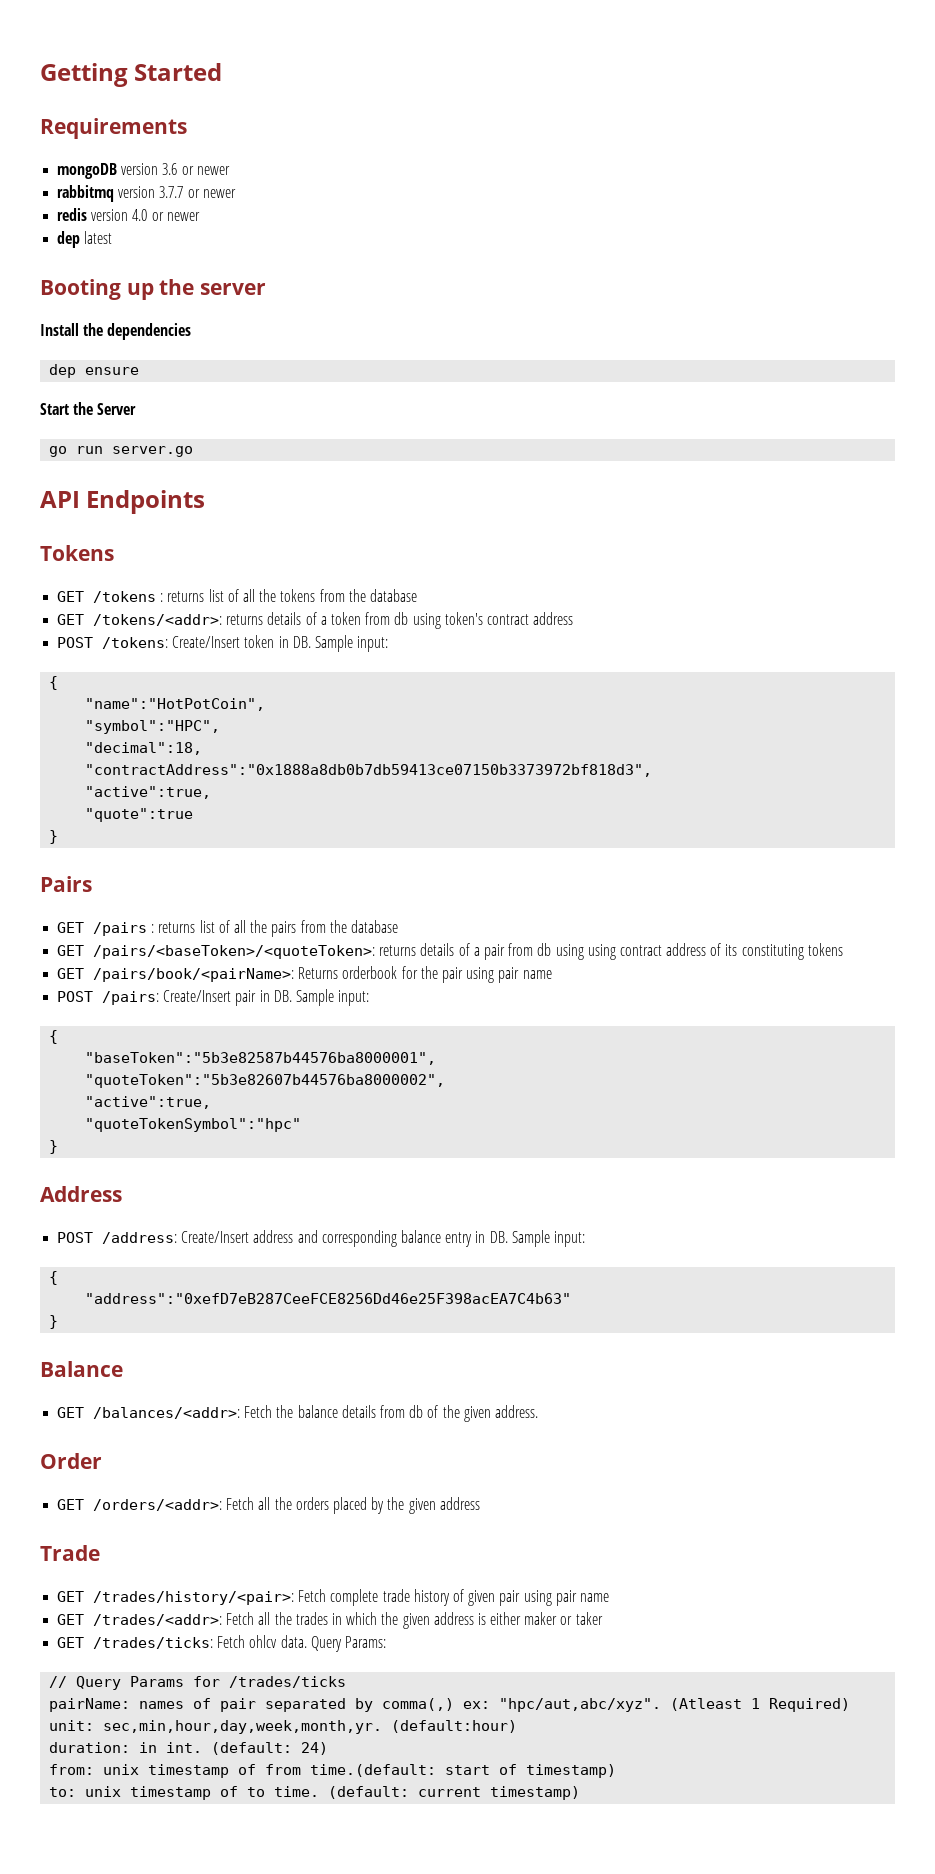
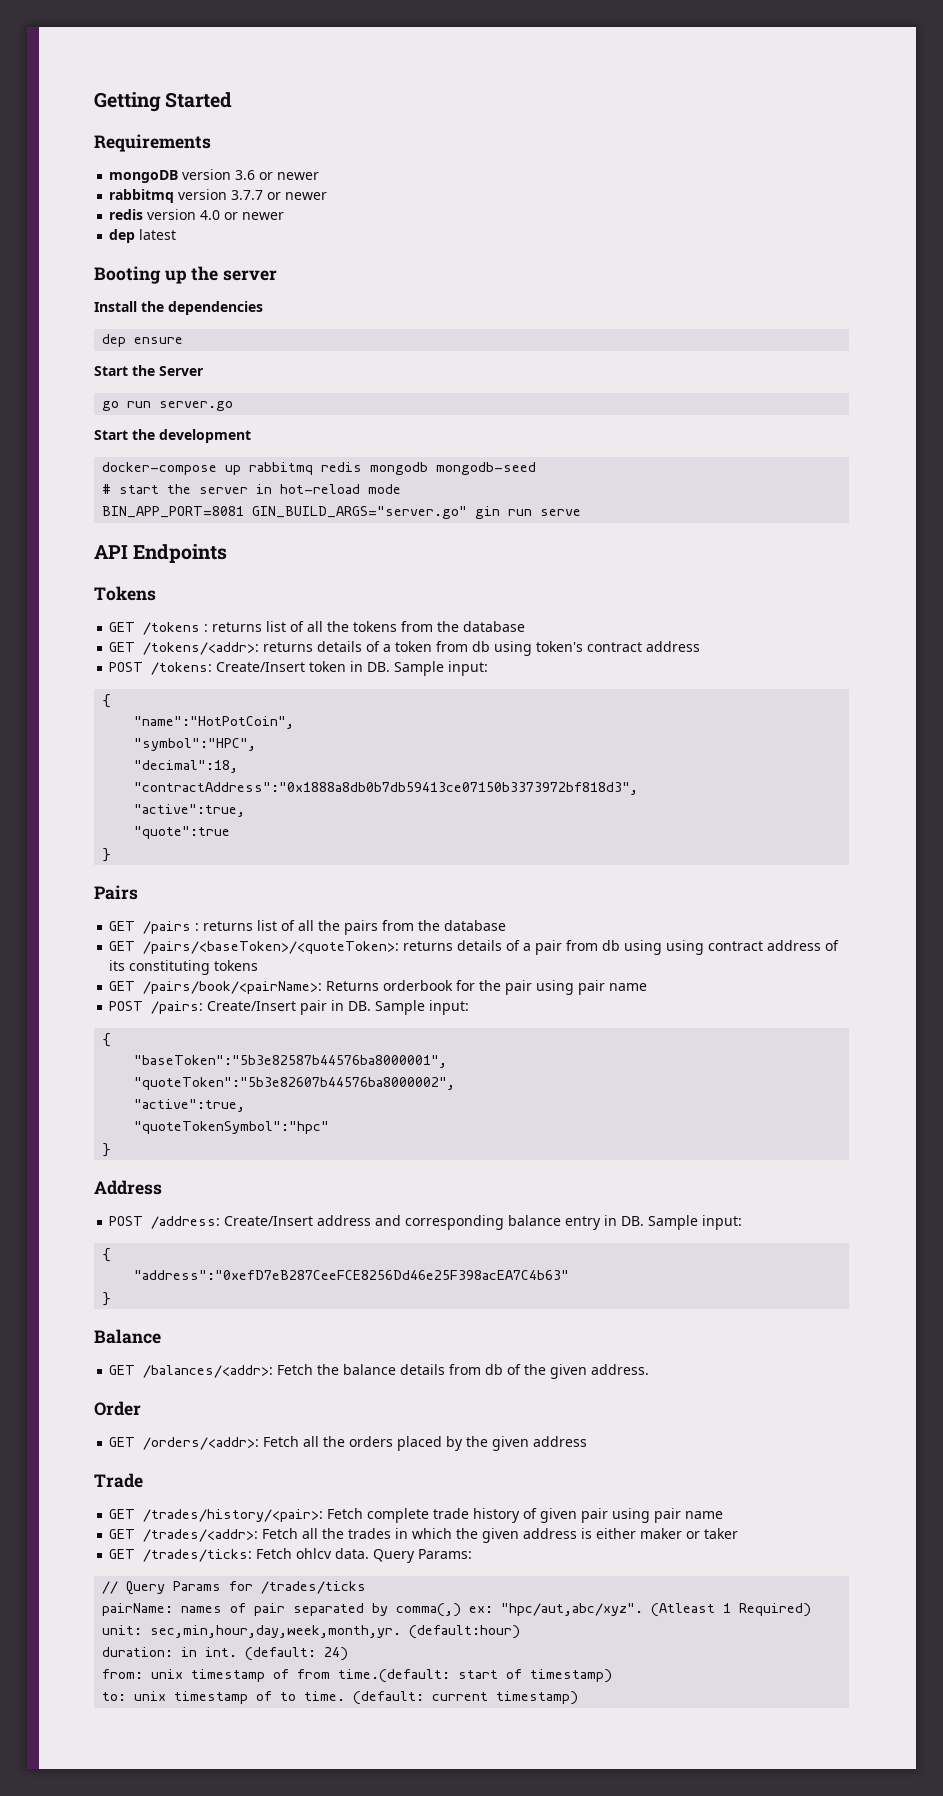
(194, 451) none -> [94,429,251,443] [102,462,537,475] [102,484,402,494] [102,506,582,519] // Start the development // docker-compose up rabbitmq redis mongodb mongodb-seed // # start the server in hot-reload mode // BIN_APP_PORT=8081 GIN_BUILD_ARGS="server.go" gin run serve

